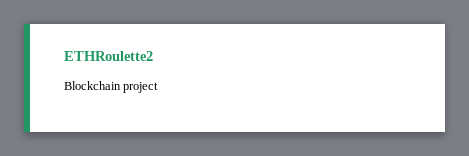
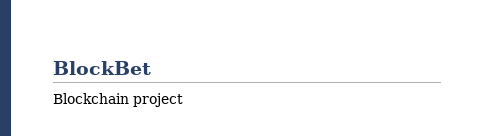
[64,51,153,61] ETHRoulette2 -> [53,61,151,75] BlockBet

